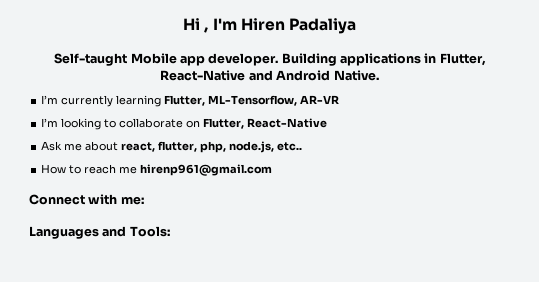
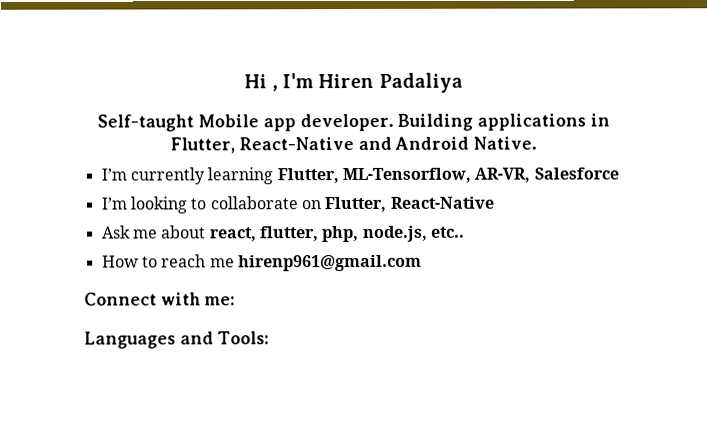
[300,95,340,104] AR-VR -> [474,167,619,183] AR-VR, Salesforce

